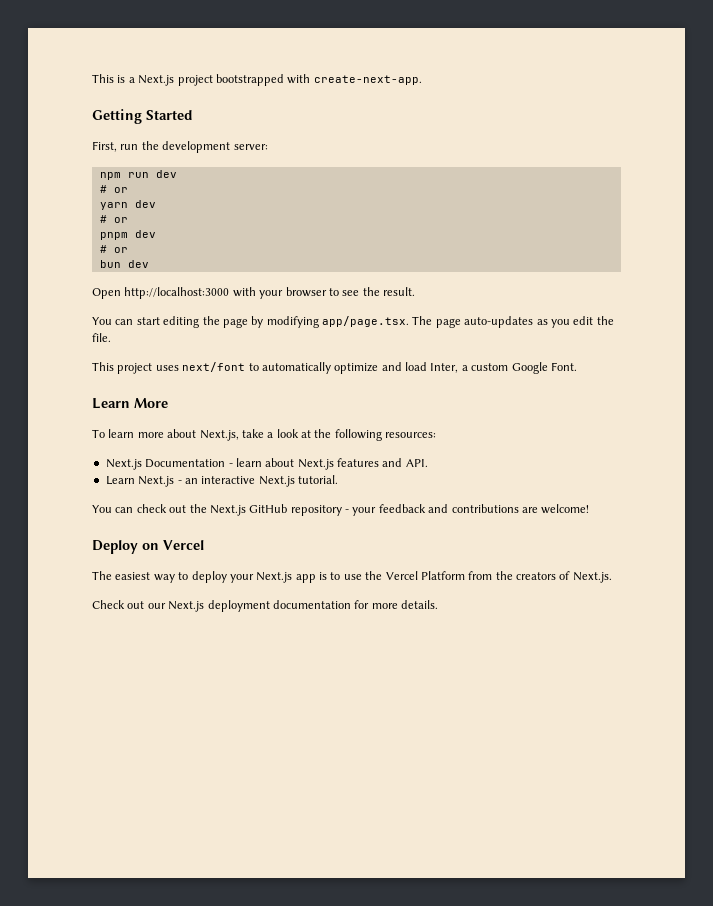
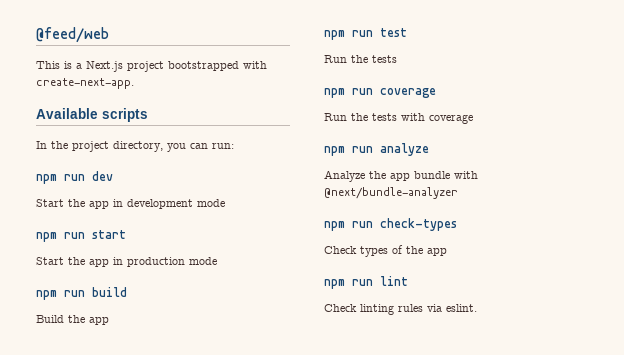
(92, 78) none -> [36,27,109,43] @feed/web //
[92,109,193,124] [92,141,268,153] [99,170,177,180] [99,185,128,193] [99,200,156,210] [99,215,128,223] [99,230,156,240] [99,245,128,253] [99,260,149,268] [92,287,415,299] [92,316,614,328] [92,333,111,342] [92,362,577,374] [92,398,168,409] [92,429,437,441] [105,458,428,470] [105,475,338,487] [92,504,590,516] [92,540,204,554] [92,571,612,583] [92,600,438,612] Getting Started // First, run the development server: // npm run dev // # or // yarn dev // # or // pnpm dev // # or // bun dev // Open http://localhost:3000 with your browser to see the result. // You can start editing the page by modifying app/page.tsx. The page auto-updates as you edit the file. // This project uses next/font to automatically optimize and load Inter, a custom Google Font. // Learn More // To learn more about Next.js, take a look at the following resources: // Next.js Documentation - learn about Next.js features and API. // Learn Next.js - an interactive Next.js tutorial. // You can check out the Next.js GitHub repository - your feedback and contributions are welcome! // Deploy on Vercel // The easiest way to deploy your Next.js app is to use the Vercel Platform from the creators of Next.js. // Check out our Next.js deployment documentation for more details. -> [36,108,148,122] [36,141,234,152] [36,171,113,184] [36,199,225,209] [36,230,126,242] [36,257,217,267] [36,287,127,300] [36,315,109,325] [324,28,407,40] [324,55,397,63] [324,88,436,98] [324,113,473,124] [324,143,429,156] [324,170,478,182] [324,187,458,199] [324,218,457,231] [324,245,447,257] [324,276,408,289] [324,304,477,315] Available scripts // In the project directory, you can run: // npm run dev // Start the app in development mode // npm run start // Start the app in production mode // npm run build // Build the app // npm run test // Run the tests // npm run coverage // Run the tests with coverage // npm run analyze // Analyze the app bundle with @next/bundle-analyzer // npm run check-types // Check types of the app // npm run lint // Check linting rules via eslint.

